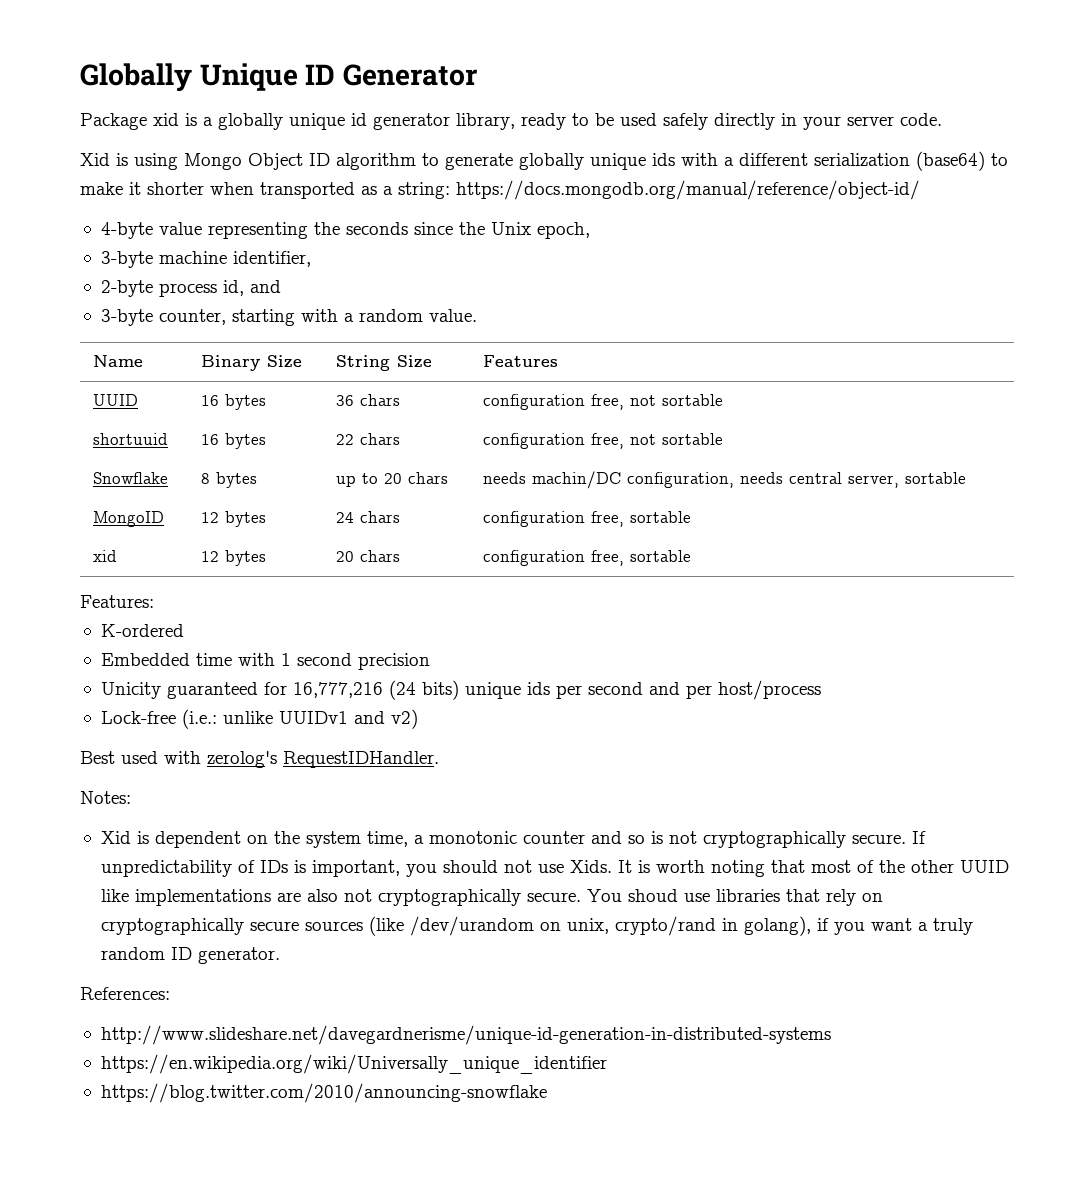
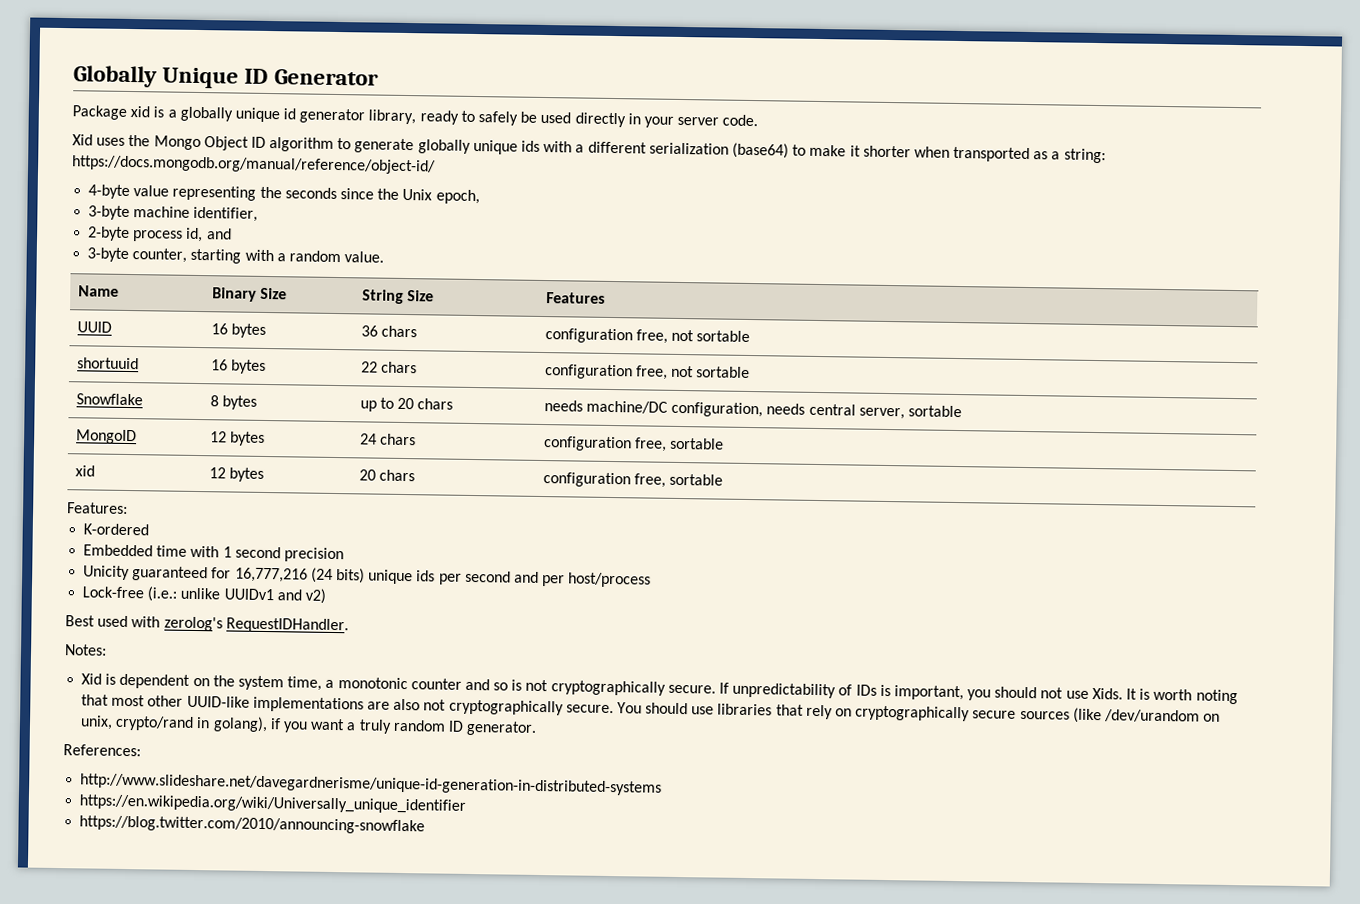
(589, 119) none -> [478,111,519,126] safely
[663,113,708,130] safely -> (572, 117) none
[116,153,178,170] is using -> [96,134,151,147] uses the
[531,471,621,489] machin/DC -> [585,400,668,414] machine/DC
[856,860,1009,873] [100,889,129,902] of the other UUID like -> [147,695,250,708] other UUID-like
[627,889,678,902] shoud -> [645,702,689,715] should

